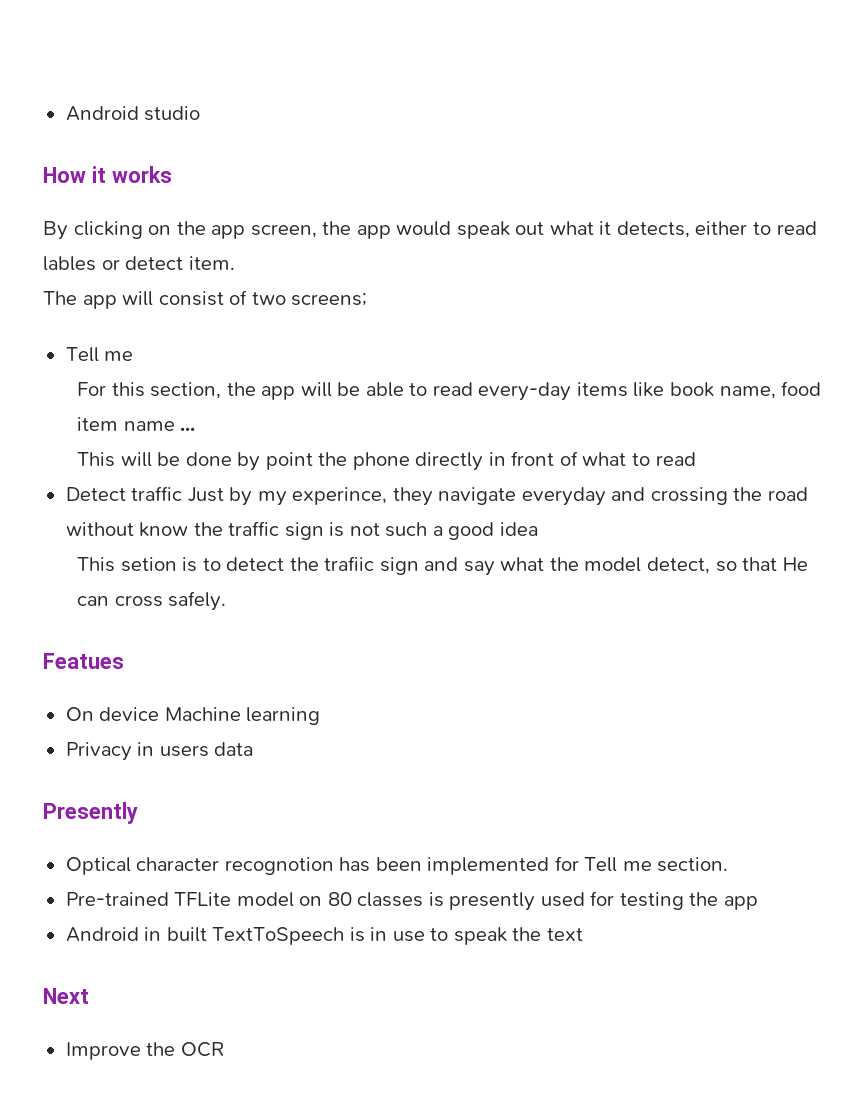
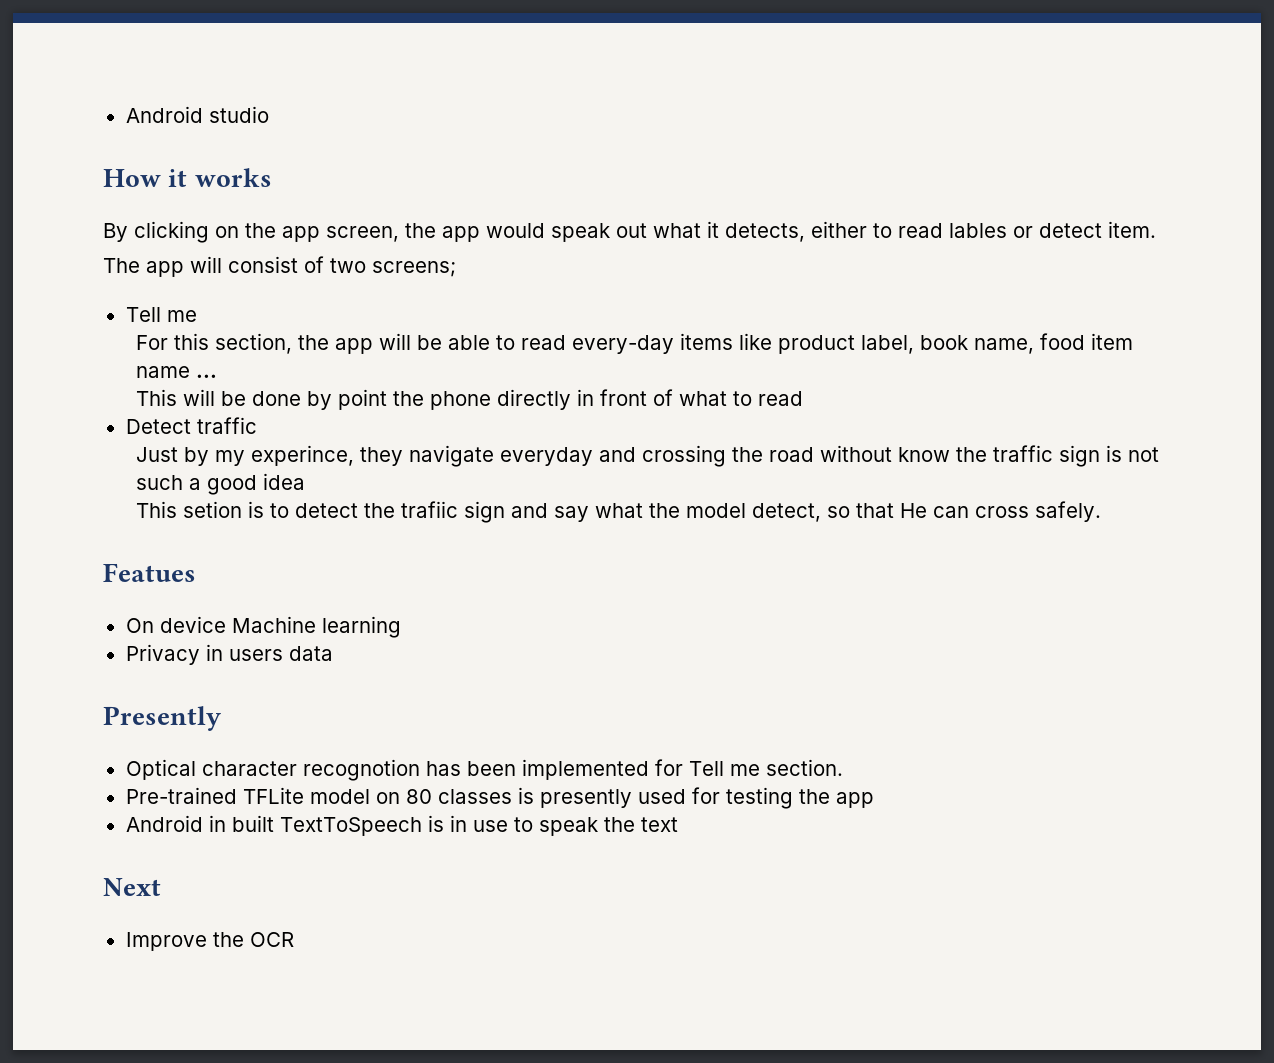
(665, 389) none -> [777,335,914,354] product label,
(183, 493) none -> (257, 425) //

